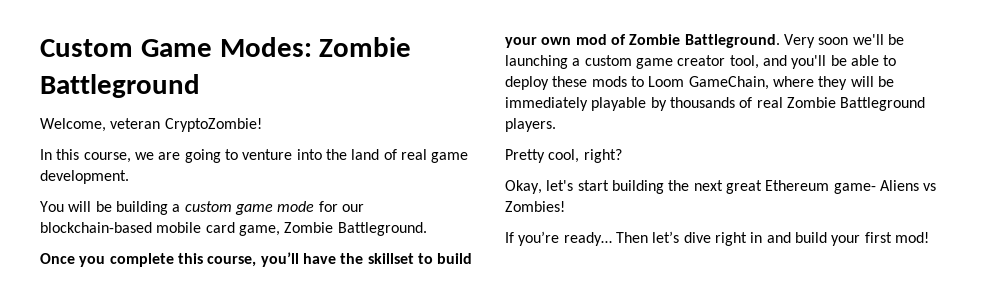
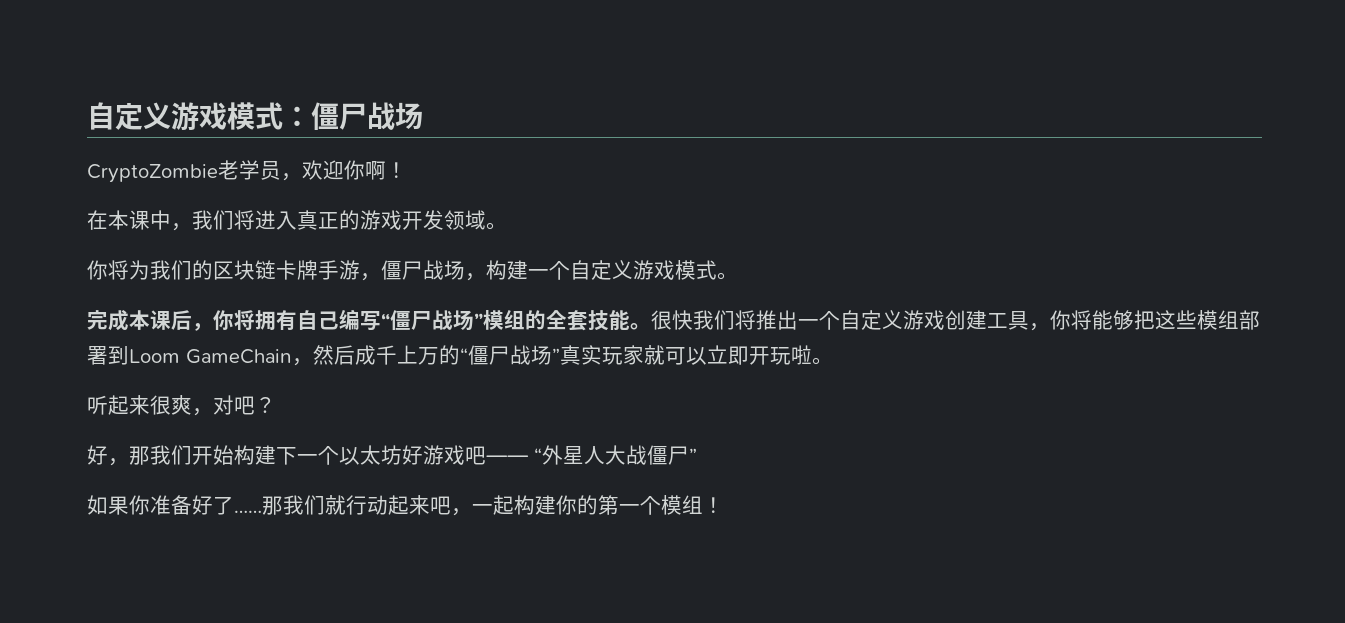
[40,37,412,57] [40,74,200,98] [40,118,262,132] [40,149,469,163] [40,170,129,184] [40,201,364,215] [40,222,427,236] [40,252,473,267] [505,34,904,48] [505,55,897,69] [505,76,894,90] [505,97,926,111] [505,118,556,132] [505,149,622,163] [505,180,937,194] [505,201,565,212] [505,231,929,246] Custom Game Modes: Zombie Battleground // Welcome, veteran CryptoZombie! // In this course, we are going to venture into the land of real game development. // You will be building a custom game mode for our blockchain-based mobile card game, Zombie Battleground. // Once you complete this course, you’ll have the skillset to build your own mod of Zombie Battleground. Very soon we'll be launching a custom game creator tool, and you'll be able to deploy these mods to Loom GameChain, where they will be immediately playable by thousands of real Zombie Battleground players. // Pretty cool, right? // Okay, let's start building the next great Ethereum game- Aliens vs Zombies! // If you’re ready… Then let’s dive right in and build your first mod! -> [87,102,423,130] [87,160,407,183] [87,210,507,231] [87,260,738,281] [87,309,1260,331] [87,345,833,366] [87,395,276,416] [87,445,697,466] [87,495,724,516] 自定义游戏模式：僵尸战场 // CryptoZombie老学员，欢迎你啊！ // 在本课中，我们将进入真正的游戏开发领域。 // 你将为我们的区块链卡牌手游，僵尸战场，构建一个自定义游戏模式。 // 完成本课后，你将拥有自己编写“僵尸战场”模组的全套技能。很快我们将推出一个自定义游戏创建工具，你将能够把这些模组部署到Loom GameChain，然后成千上万的“僵尸战场”真实玩家就可以立即开玩啦。 // 听起来很爽，对吧？ // 好，那我们开始构建下一个以太坊好游戏吧—— “外星人大战僵尸” // 如果你准备好了……那我们就行动起来吧，一起构建你的第一个模组！

